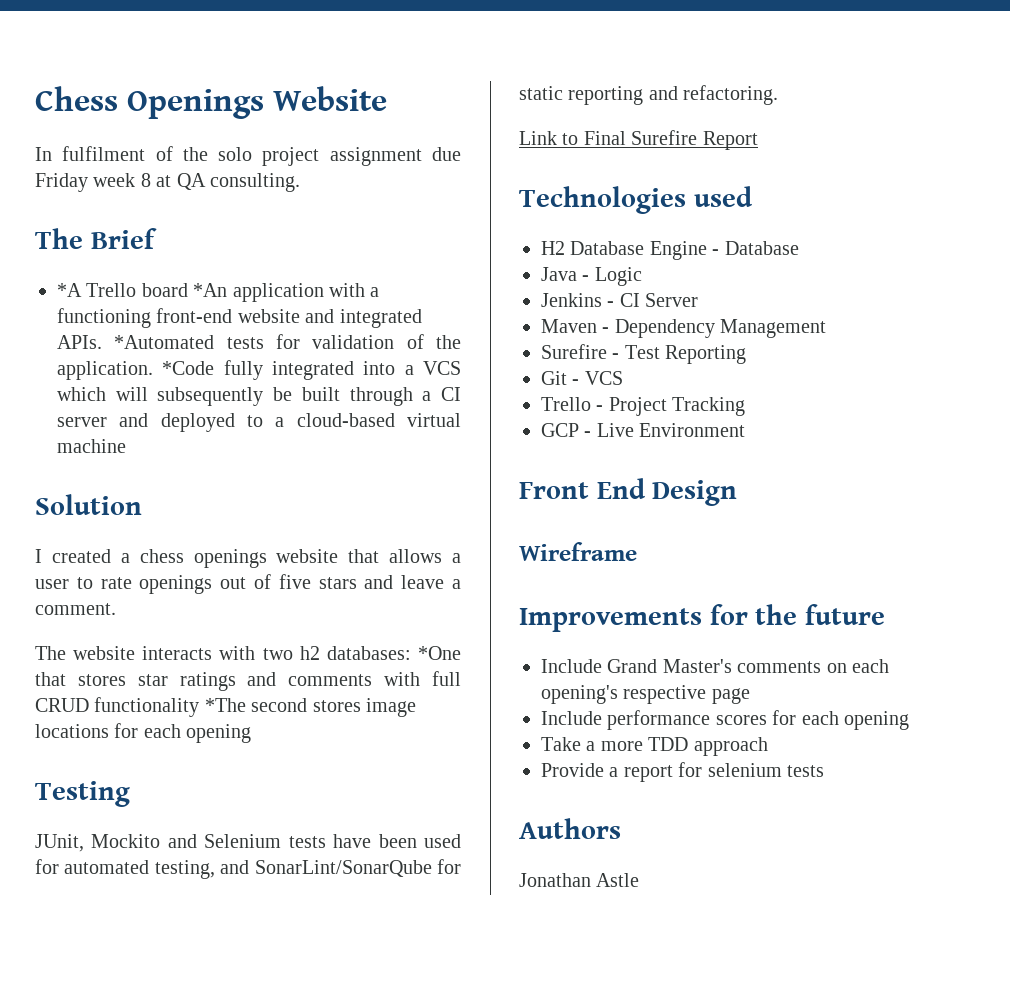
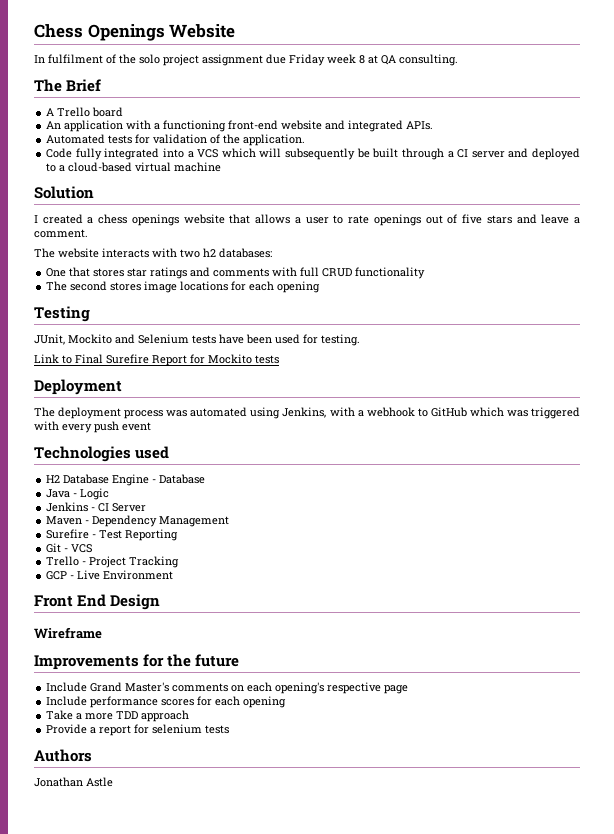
[57,283,82,297] *A -> [46,108,55,116] A
[193,283,228,297] *An -> [46,121,62,129] // An
[114,335,215,349] *Automated -> [46,134,106,144] // Automated
[162,361,215,375] *Code -> [46,148,73,158] // Code
[418,646,462,660] *One -> [46,268,67,277] // One
[204,698,246,712] *The -> [46,281,68,291] // The
[64,859,461,879] [519,85,779,105] automated testing, and SonarLint/SonarQube for static reporting and refactoring. -> [321,334,360,346] testing.
(758, 140) none -> [190,354,279,364] [34,379,122,395] [34,407,580,419] [34,421,151,433] for Mockito tests // Deployment // The deployment process was automated using Jenkins, with a webhook to GitHub which was triggered with every push event

